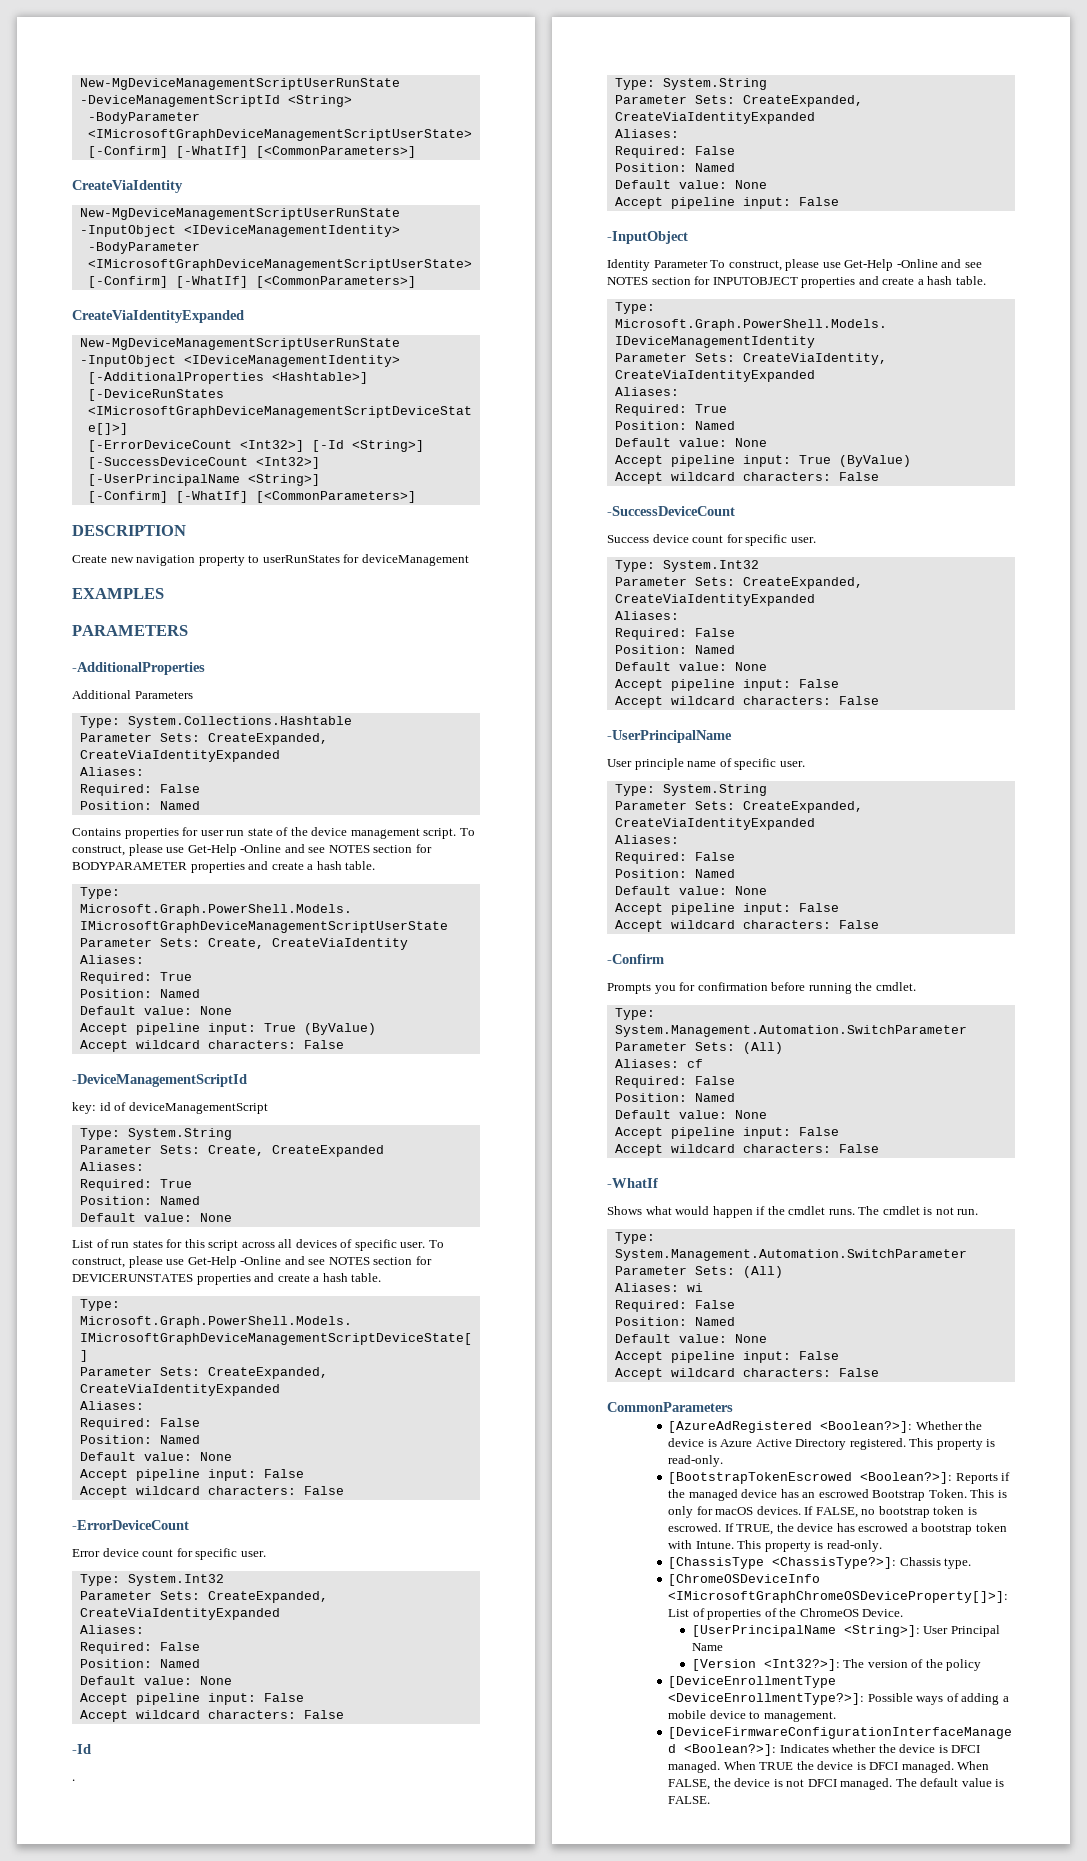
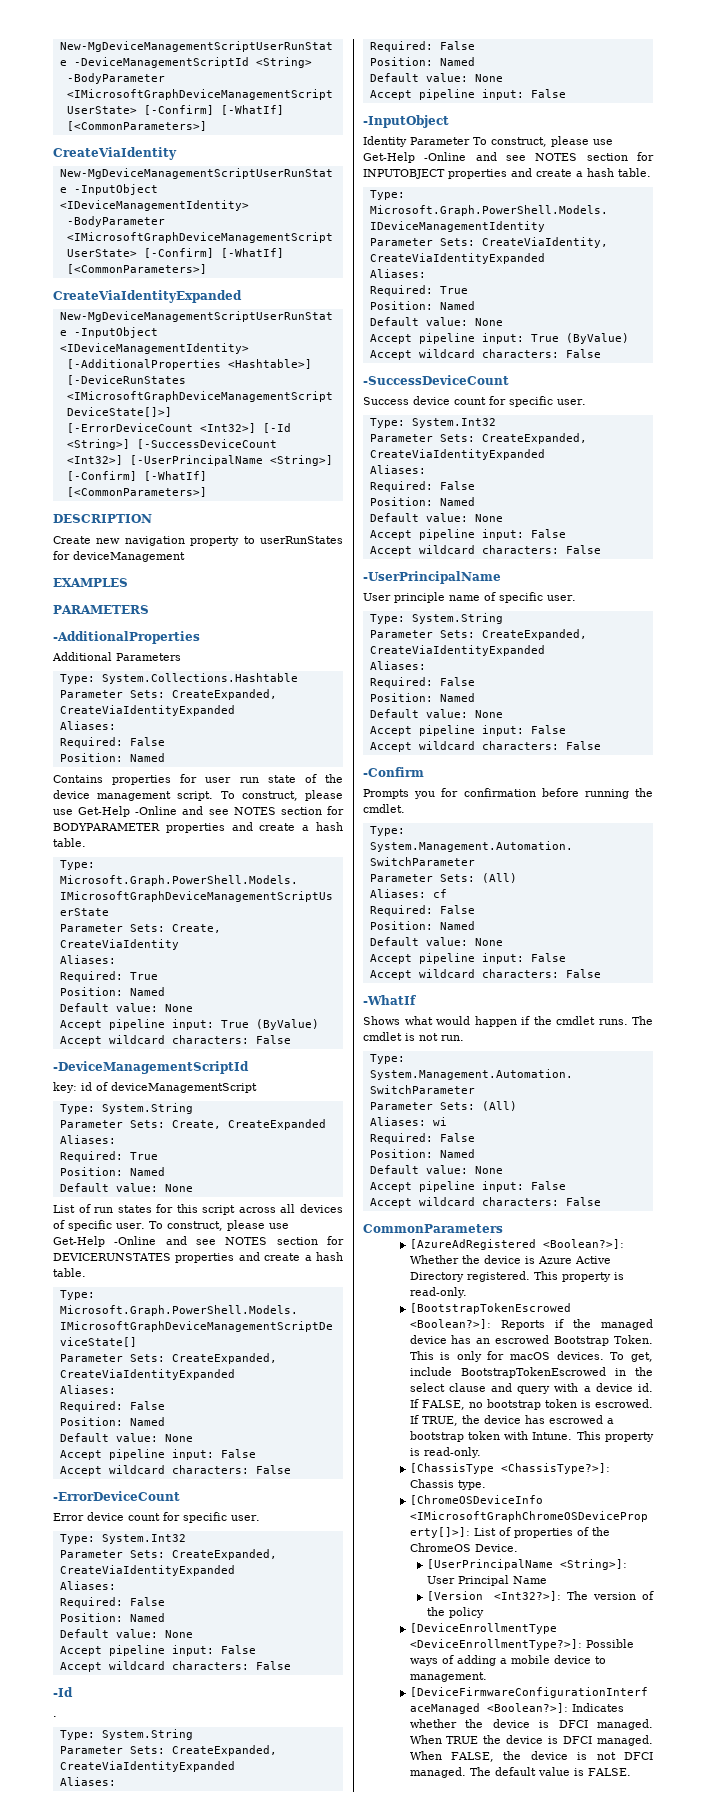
(801, 1510) none -> [610,1352,653,1362] [409,1367,653,1378] [409,1383,653,1394] To get, include BootstrapTokenEscrowed in the select clause and query with a device id.

